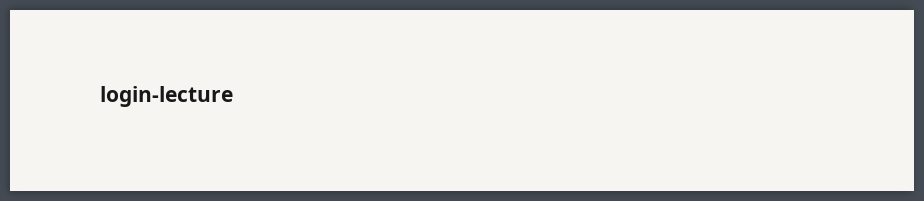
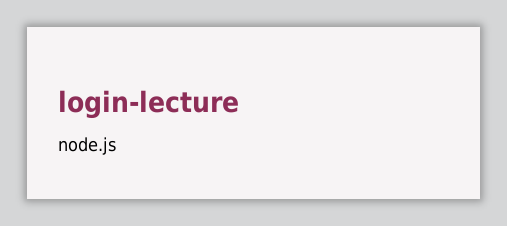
(233, 96) none -> [58,137,116,155] // node.js

